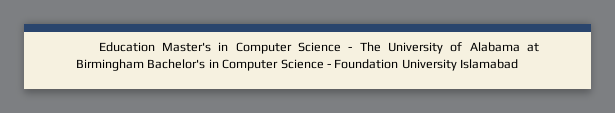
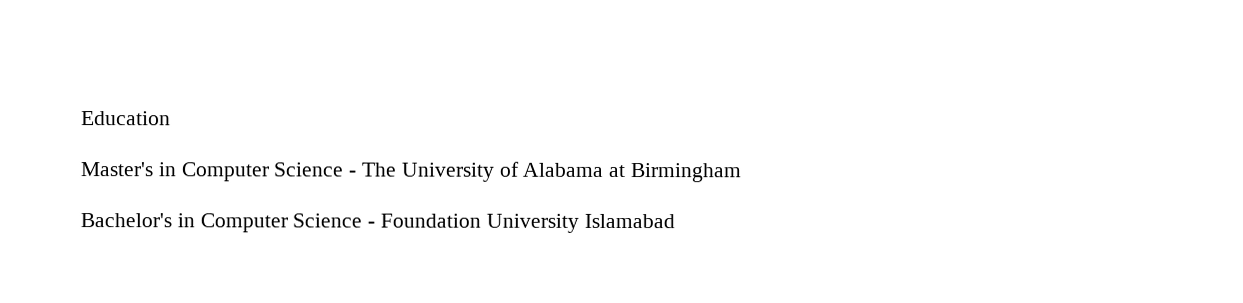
(155, 47) none -> (171, 118) //
(144, 65) none -> (742, 173) //

